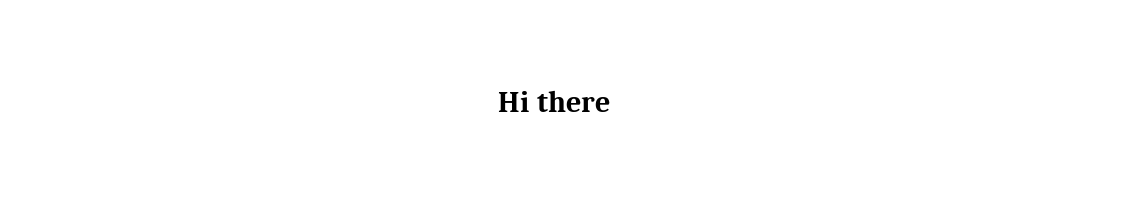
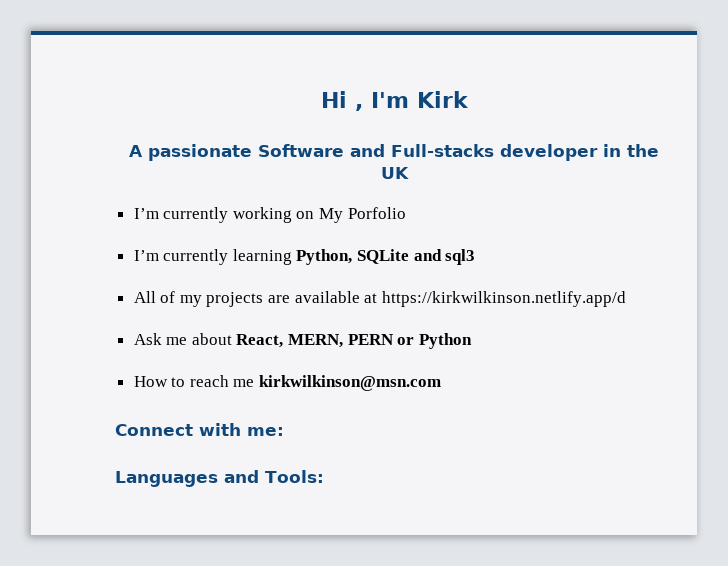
[536,90,610,112] there -> [354,91,469,111] [129,144,659,161] [380,167,409,179] [133,207,406,223] [133,249,476,265] [133,291,626,307] [133,333,472,349] [133,375,442,391] [115,423,284,436] [115,470,324,487] , I'm Kirk // A passionate Software and Full-stacks developer in the UK // I’m currently working on My Porfolio // I’m currently learning Python, SQLite and sql3 // All of my projects are available at https://kirkwilkinson.netlify.app/d // Ask me about React, MERN, PERN or Python // How to reach me kirkwilkinson@msn.com // Connect with me: // Languages and Tools:

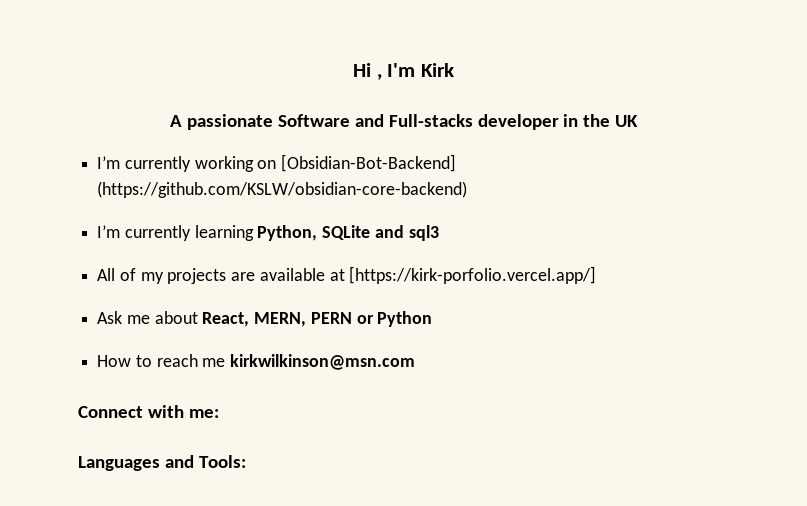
[319,207,406,223] My Porfolio -> [281,154,457,172] [97,181,468,198] [Obsidian-Bot-Backend] (https://github.com/KSLW/obsidian-core-backend)
[381,291,626,307] https://kirkwilkinson.netlify.app/d -> [349,266,597,284] [https://kirk-porfolio.vercel.app/]

